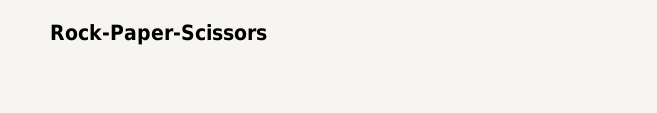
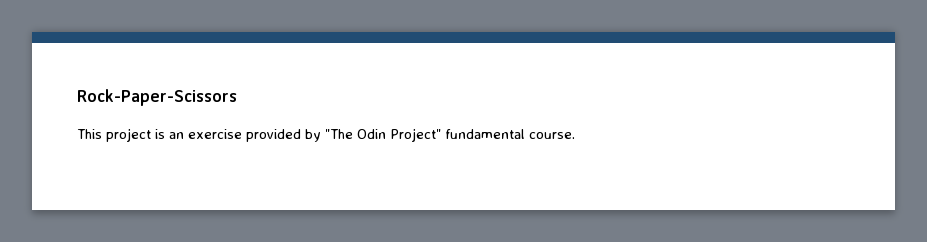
(267, 34) none -> [77,128,575,142] // This project is an exercise provided by "The Odin Project" fundamental course.

